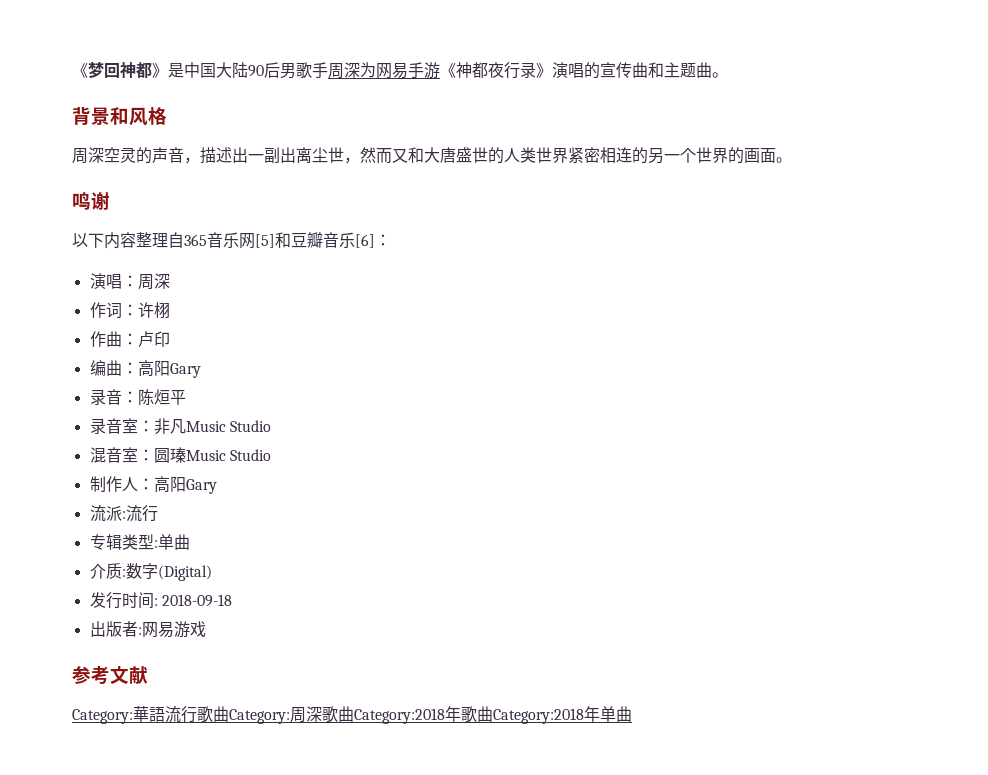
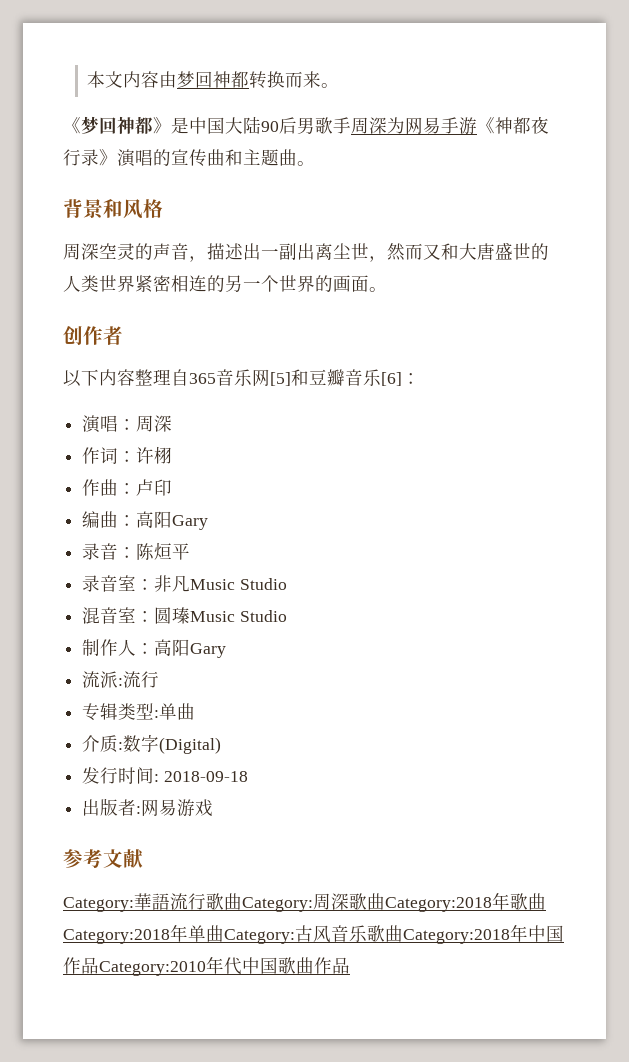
(72, 70) none -> [87,71,340,89] 本文内容由梦回神都转换而来。 //
[72,192,110,210] 鸣谢 -> [63,325,123,345] 创作者
(632, 714) none -> [224,924,564,944] [63,956,350,976] Category:古风音乐歌曲Category:2018年中国作品Category:2010年代中国歌曲作品

